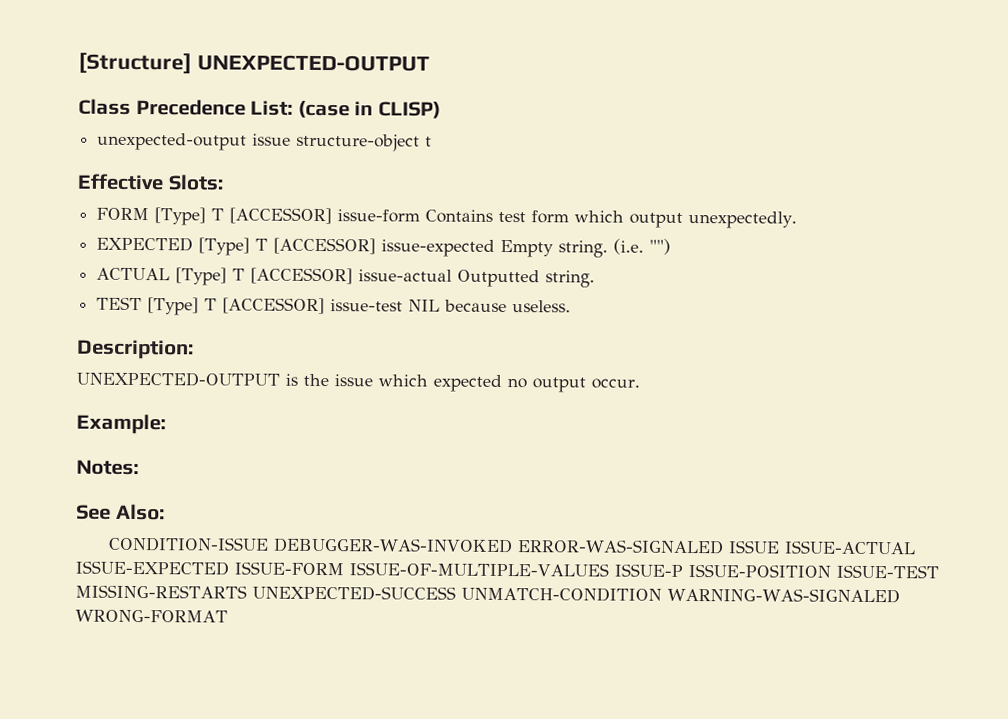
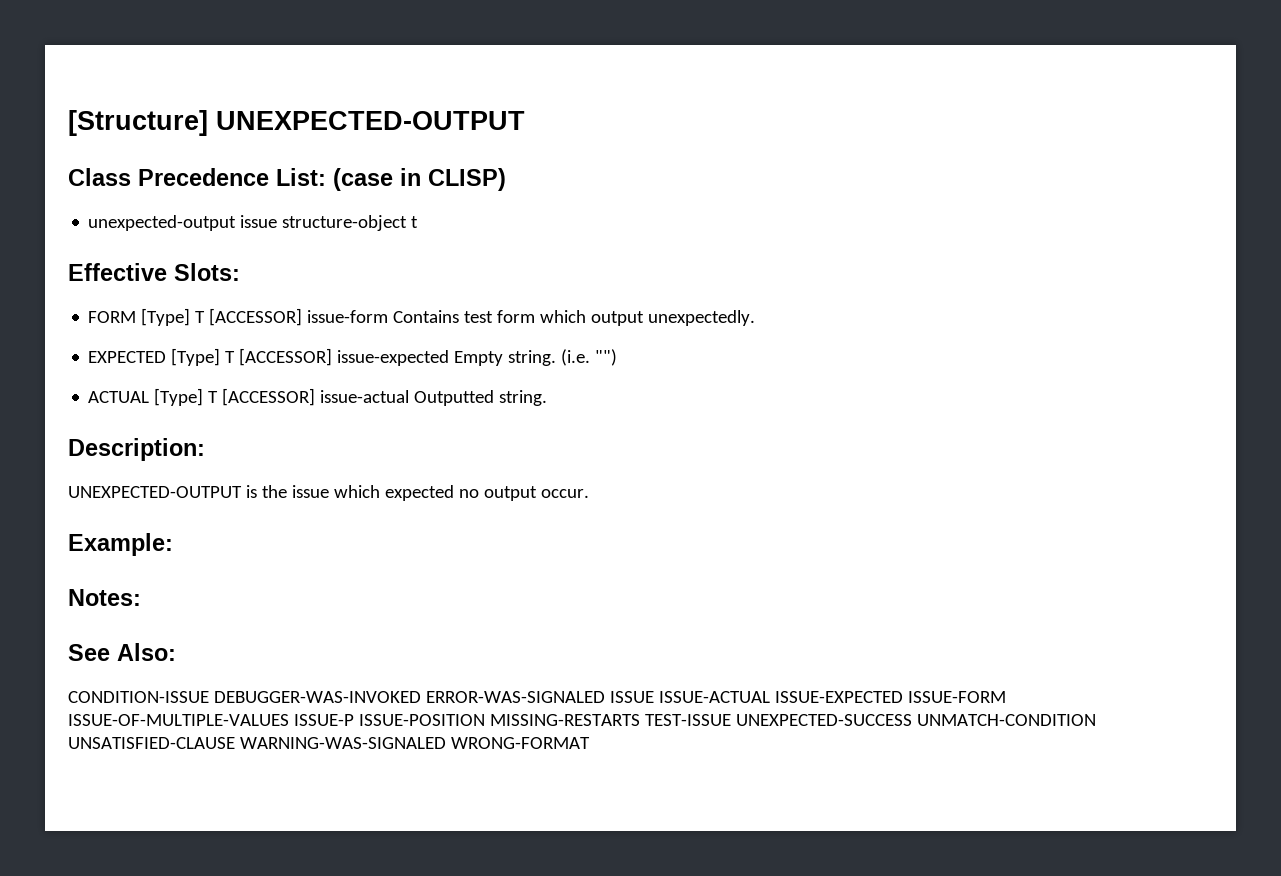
[96,296,572,316] // TEST [Type] T [ACCESSOR] issue-test NIL because useless. -> (548, 398) none
[835,564,939,579] [75,584,247,599] ISSUE-TEST MISSING-RESTARTS -> [489,714,731,726] MISSING-RESTARTS TEST-ISSUE
(662, 594) none -> [68,737,235,749] UNSATISFIED-CLAUSE

